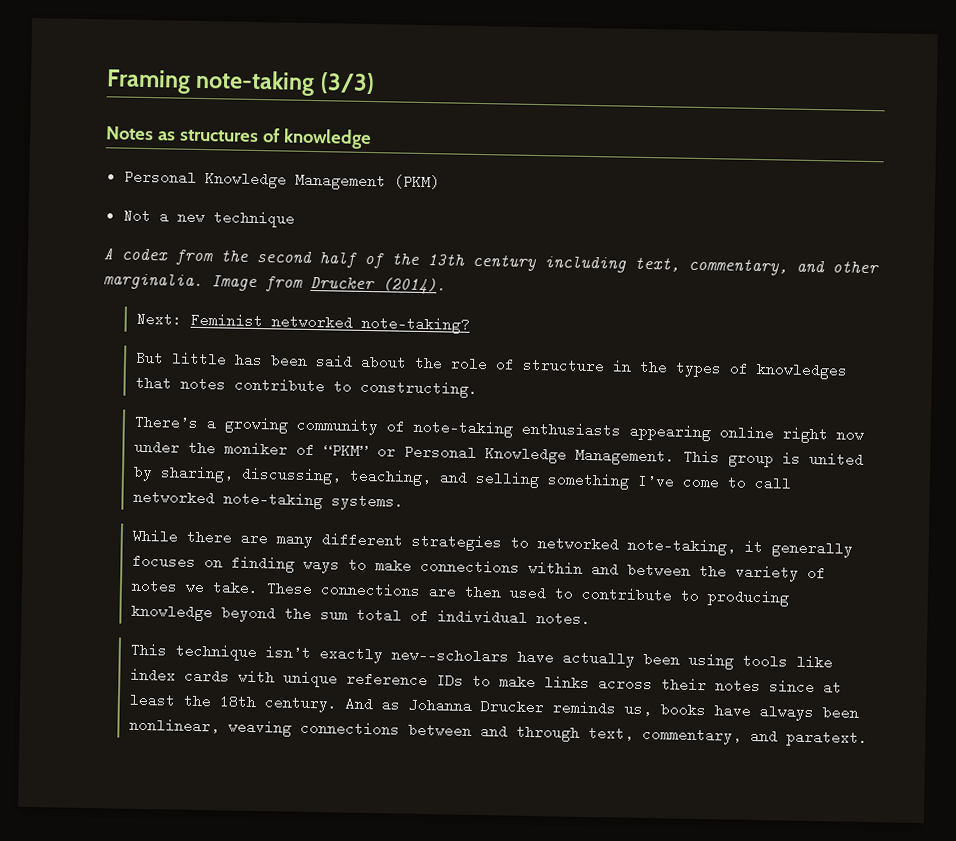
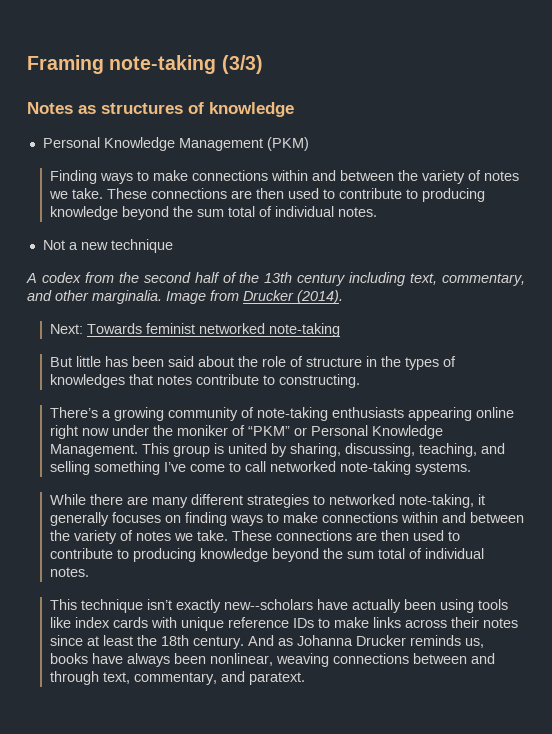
(440, 182) none -> [50,170,520,184] [49,188,486,202] [50,206,378,220] // Finding ways to make connections within and between the variety of notes we take. These connections are then used to contribute to producing knowledge beyond the sum total of individual notes.
[189,312,470,334] Feminist networked note-taking? -> [87,323,341,337] Towards feminist networked note-taking

